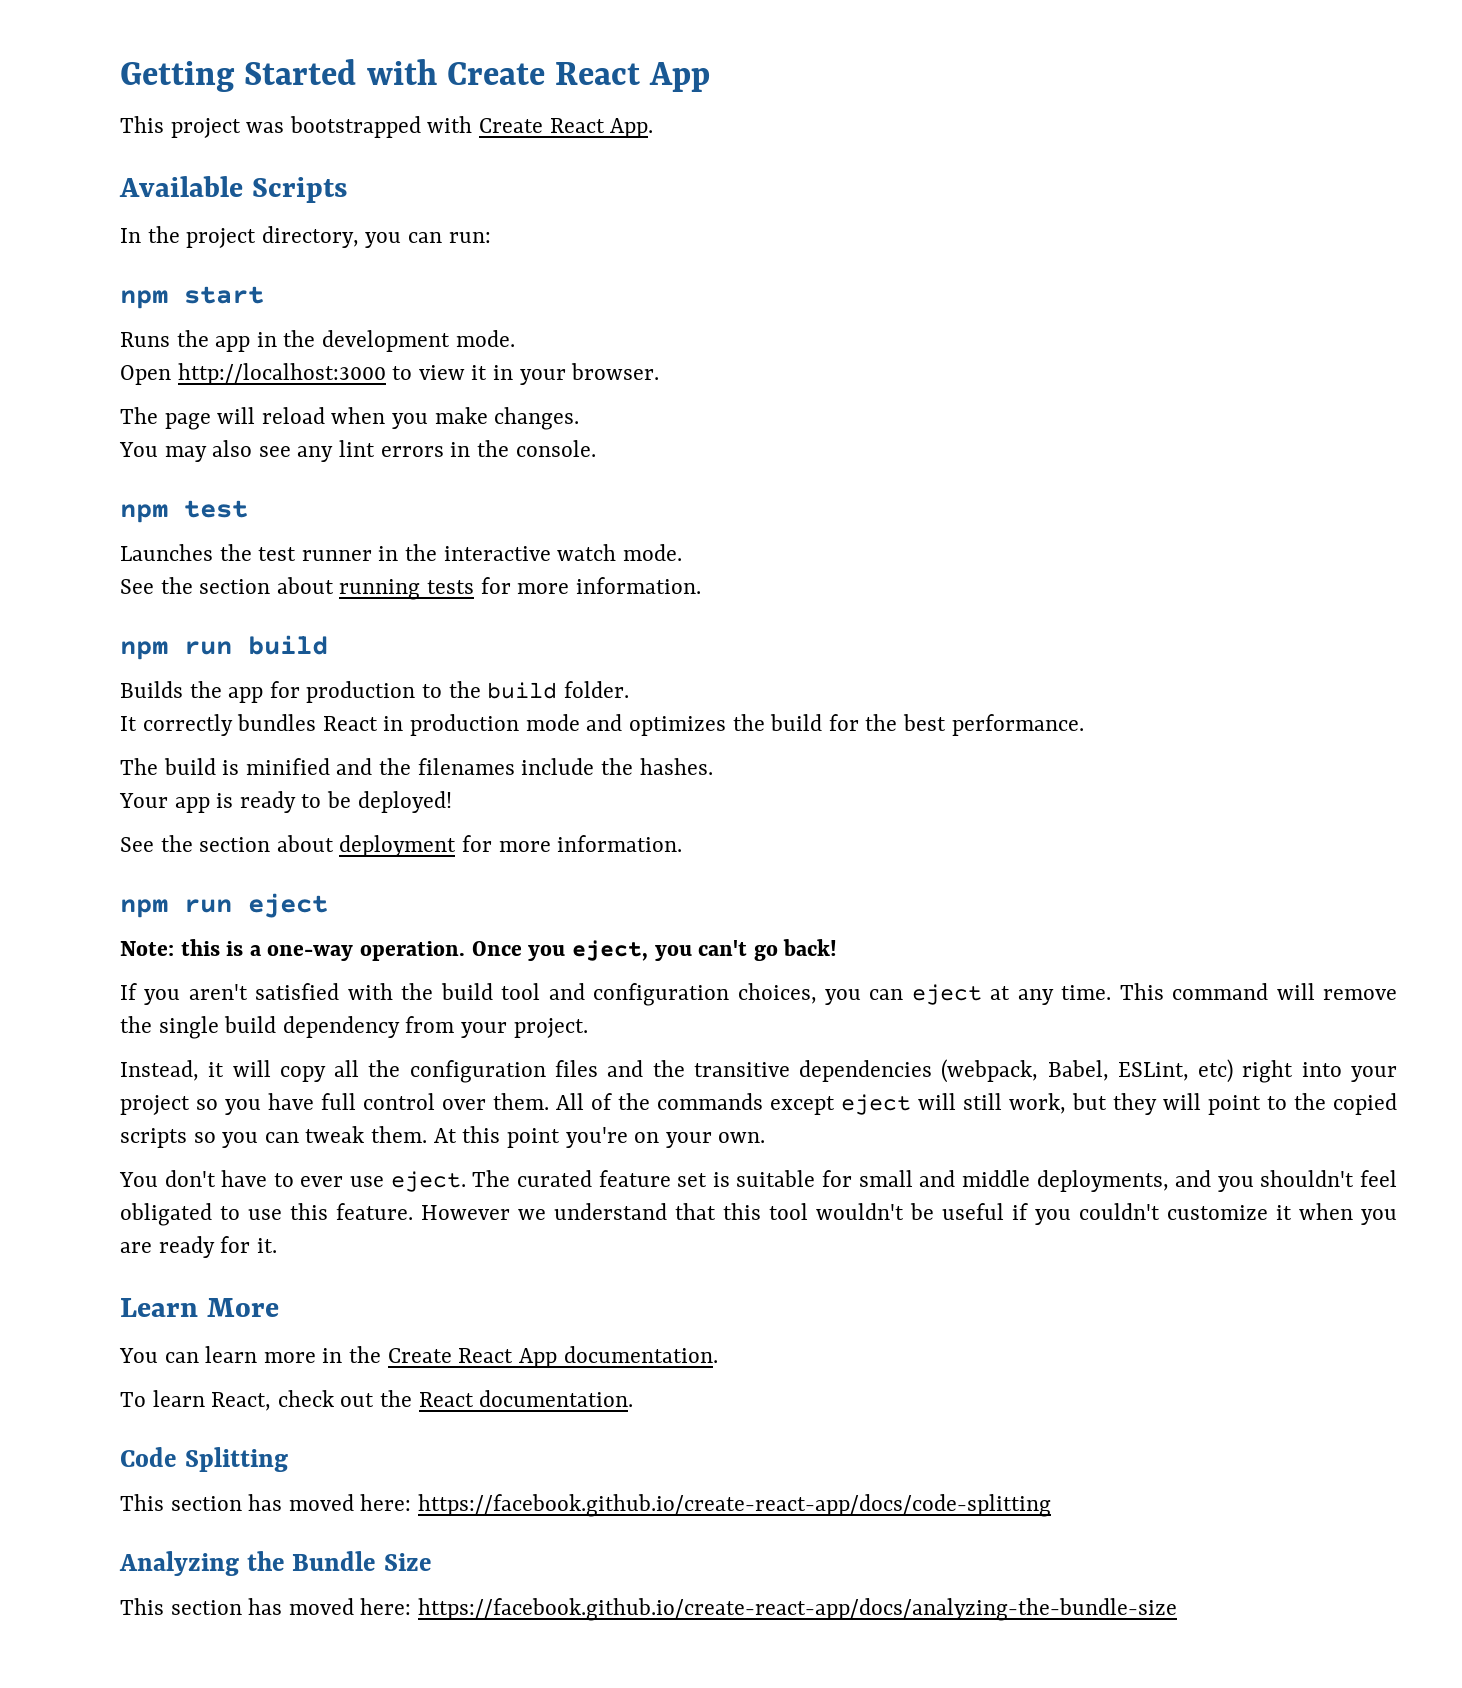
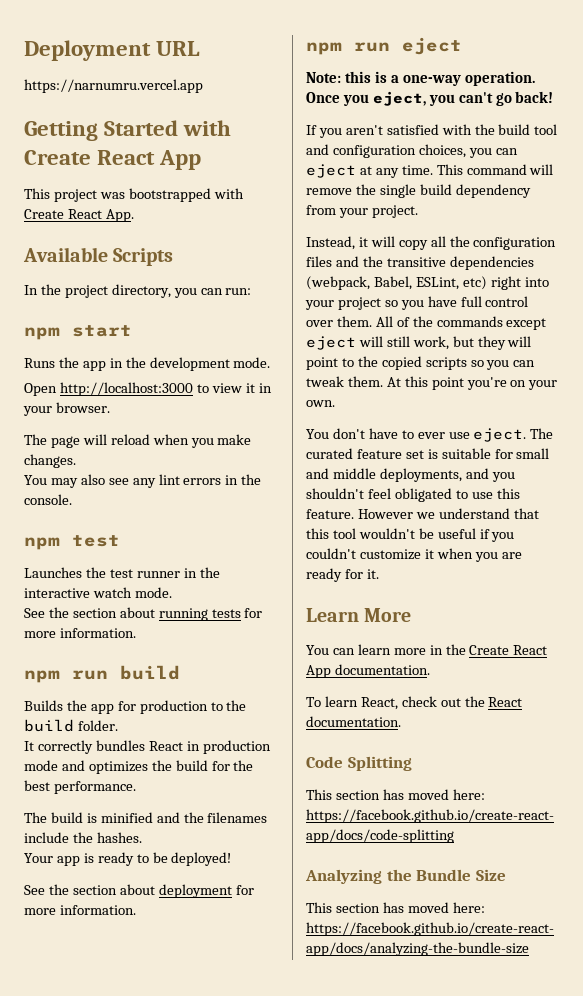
(120, 76) none -> [24,40,201,61] [24,79,203,93] Deployment URL // https://narnumru.vercel.app //

